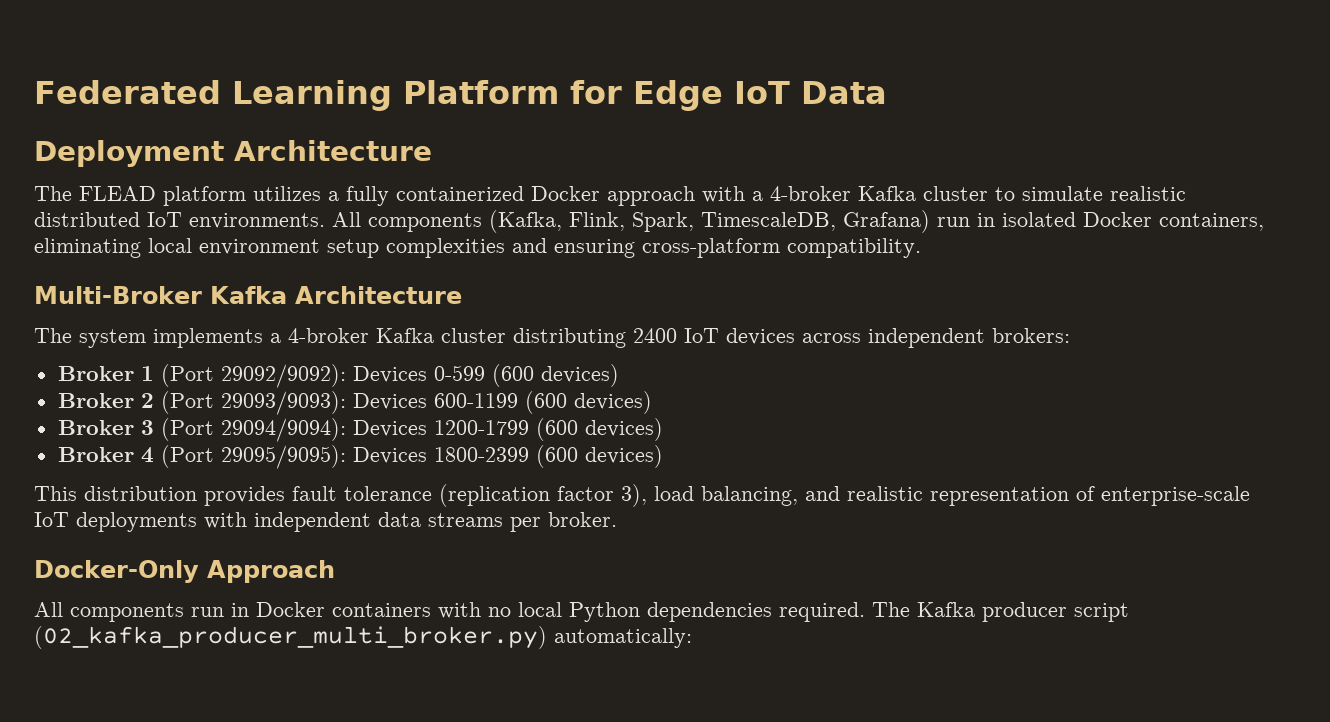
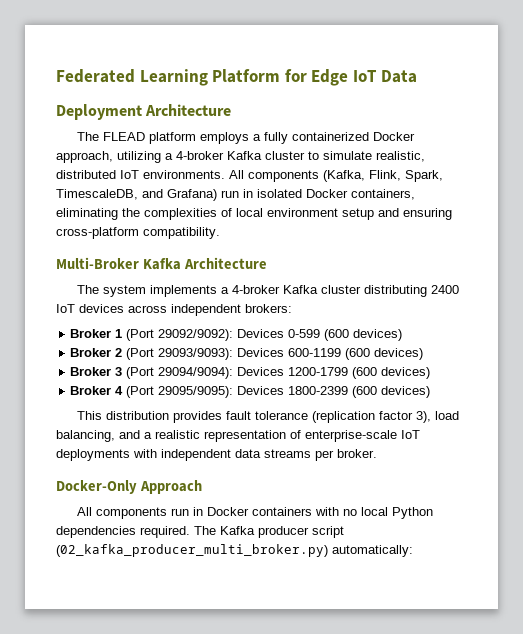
[253,186,321,201] utilizes -> [199,132,249,144] employs
[607,186,745,206] approach with -> [56,151,161,163] approach, utilizing
[1110,186,1186,201] realistic -> [376,151,425,162] realistic,
(836, 221) none -> [142,189,163,198] and
(141, 248) none -> [122,208,232,220] the complexities of
[386,238,505,258] complexities -> (374, 214) none
(840, 493) none -> [144,432,152,439] a

